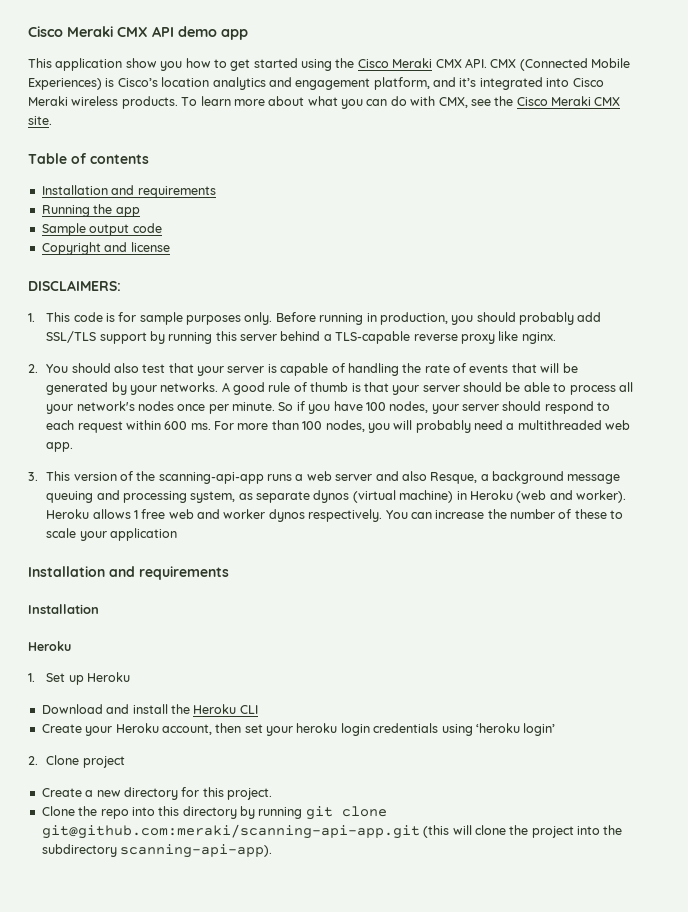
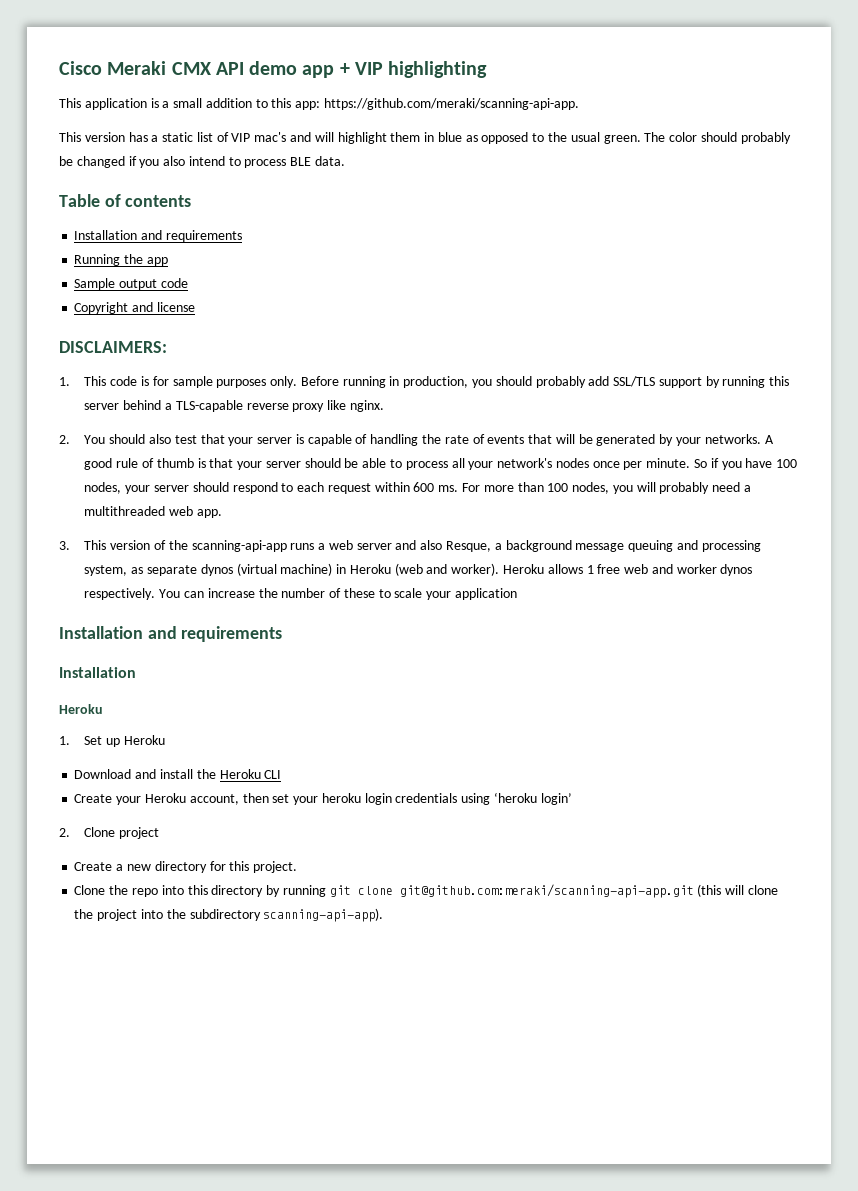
(248, 34) none -> [339,61,488,78] + VIP highlighting
[125,58,630,71] [28,77,604,90] [28,96,621,109] [28,116,52,125] show you how to get started using the Cisco Meraki CMX API. CMX (Connected Mobile Experiences) is Cisco’s location analytics and engagement platform, and it’s integrated into Cisco Meraki wireless products. To learn more about what you can do with CMX, see the Cisco Meraki CMX site. -> [150,98,580,110] [59,132,791,144] [59,156,346,168] is a small addition to this app: https://github.com/meraki/scanning-api-app. // This version has a static list of VIP mac's and will highlight them in blue as opposed to the usual green. The color should probably be changed if you also intend to process BLE data.

